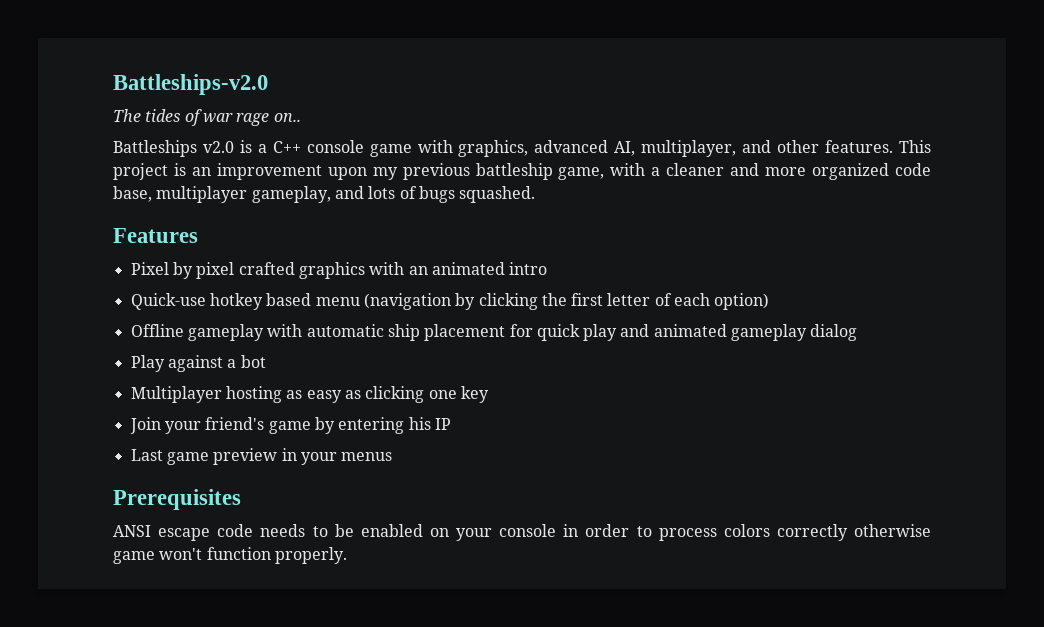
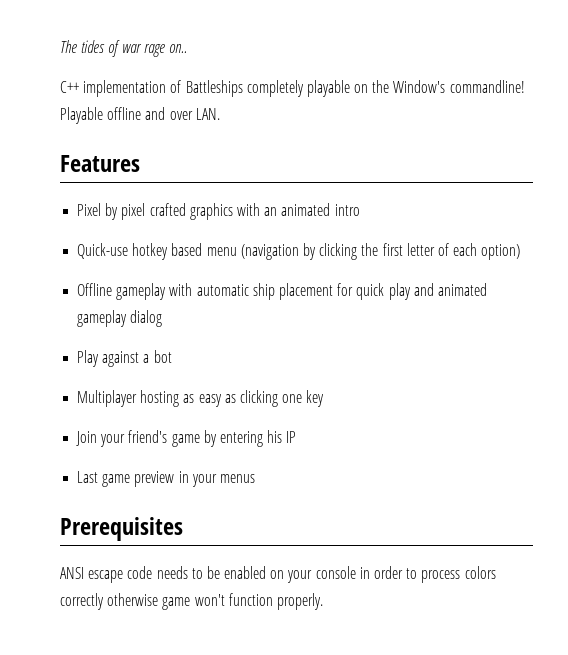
[113,74,268,95] Battleships-v2.0 // -> (60, 46) none
[113,140,932,157] [113,163,932,180] [113,186,536,203] Battleships v2.0 is a C++ console game with graphics, advanced AI, multiplayer, and other features. This project is an improvement upon my previous battleship game, with a cleaner and more organized code base, multiplayer gameplay, and lots of bugs squashed. -> [60,80,525,97] [60,107,220,124] C++ implementation of Battleships completely playable on the Window's commandline! Playable offline and over LAN.

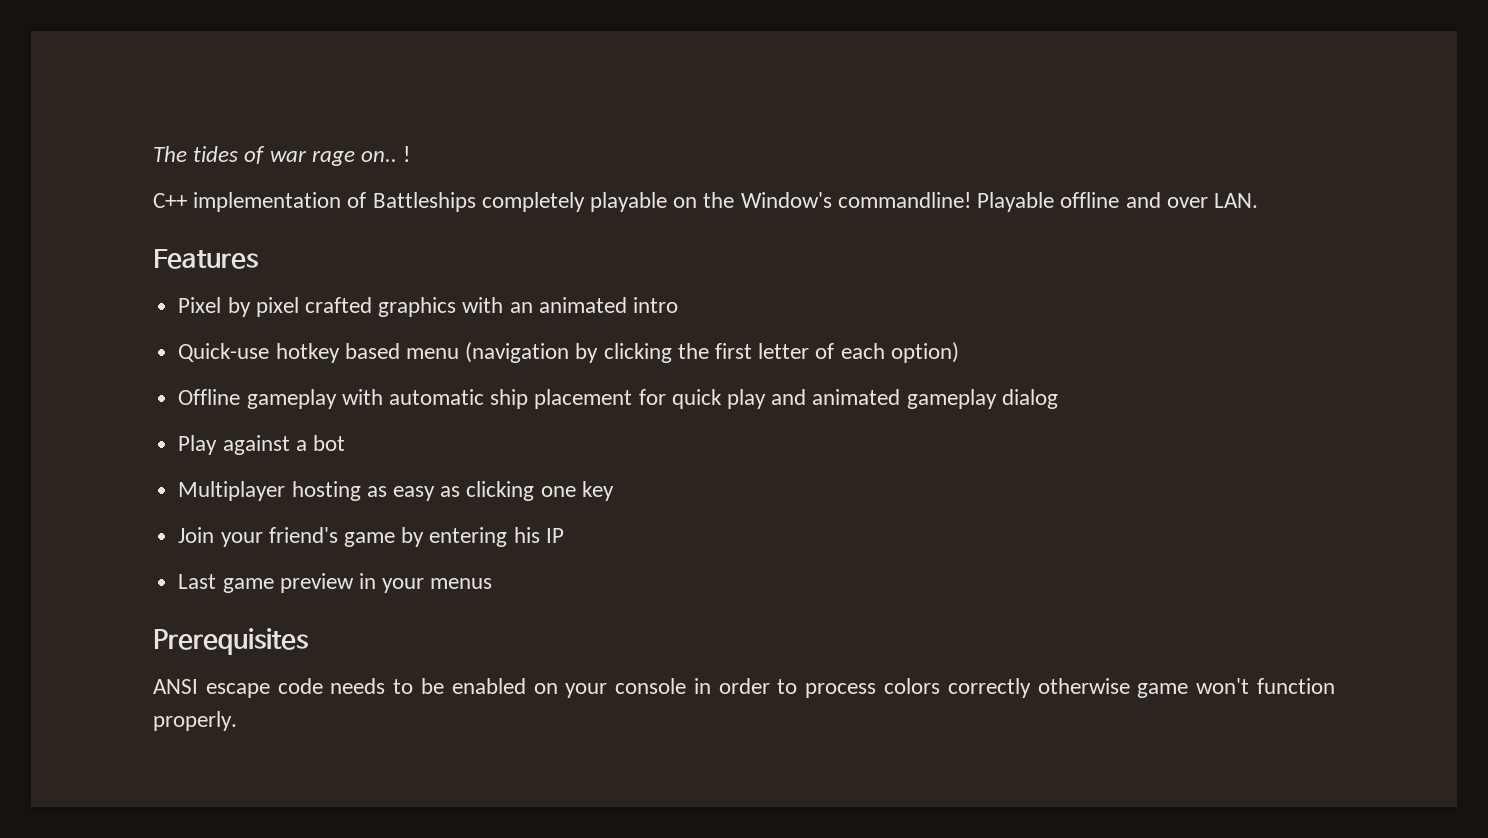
(187, 48) none -> [403,146,411,162] !

